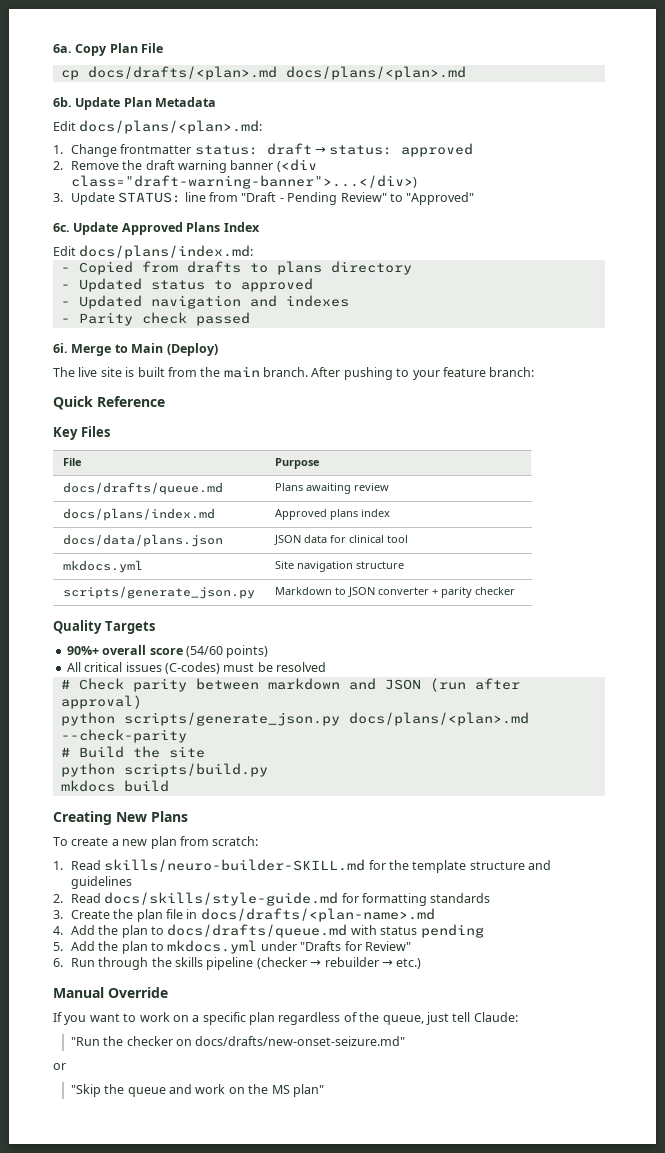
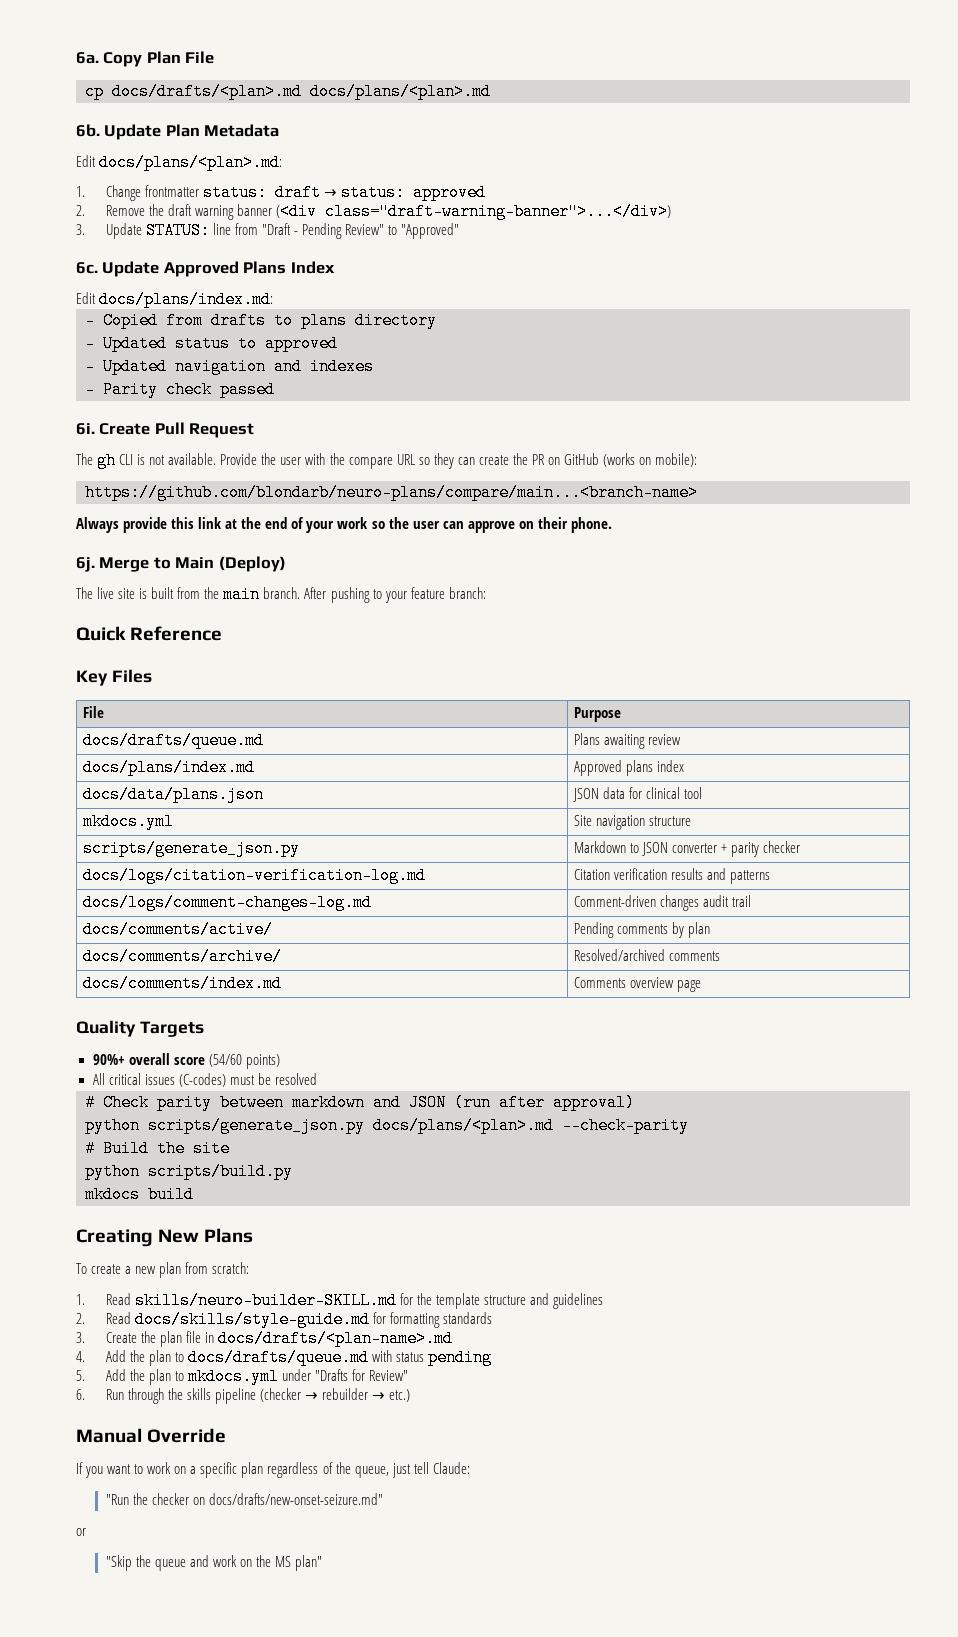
(68, 348) none -> [99,422,255,438] [76,452,698,469] [85,484,698,501] [76,517,612,533] [76,557,95,572] Create Pull Request // The gh CLI is not available. Provide the user with the compare URL so they can create the PR on GitHub (works on mobile): // https://github.com/blondarb/neuro-plans/compare/main...<branch-name> // Always provide this link at the end of your work so the user can approve on their phone. // 6j.
(515, 591) none -> [82,867,426,884] [573,868,771,884] [82,894,372,911] [573,895,752,911] [82,921,273,938] [573,922,711,938] [82,948,282,965] [573,949,720,961] [82,975,282,992] [573,977,702,992] // docs/logs/citation-verification-log.md | Citation verification results and patterns // docs/logs/comment-changes-log.md | Comment-driven changes audit trail // docs/comments/active/ | Pending comments by plan // docs/comments/archive/ | Resolved/archived comments // docs/comments/index.md | Comments overview page

